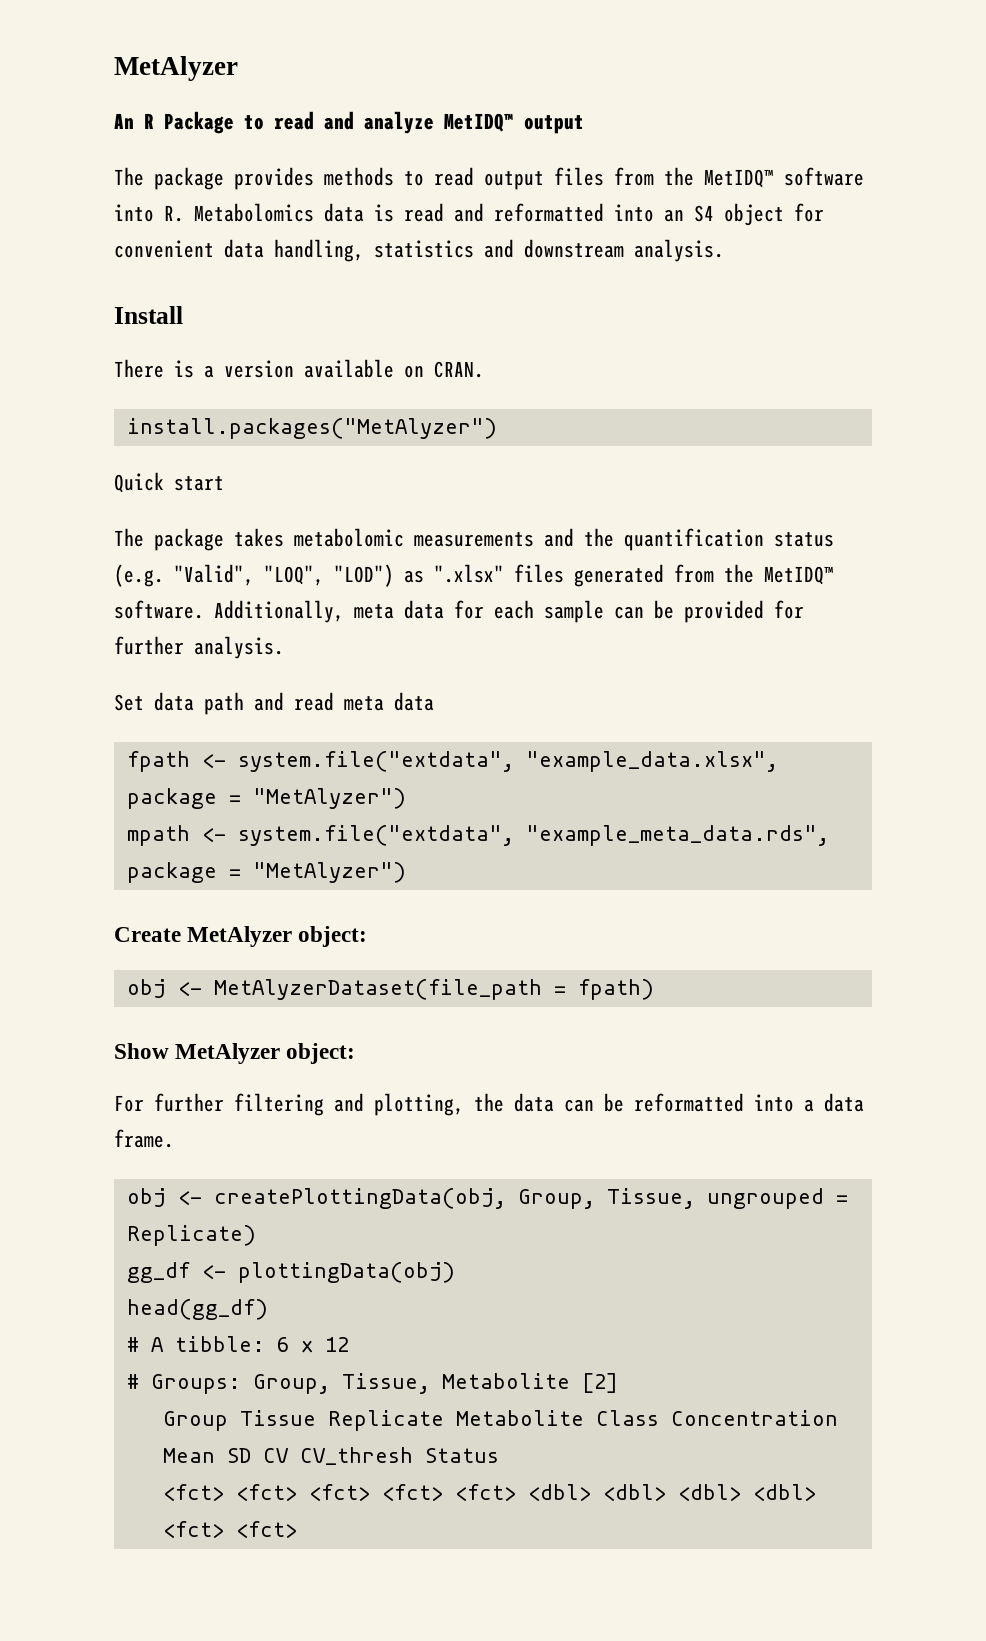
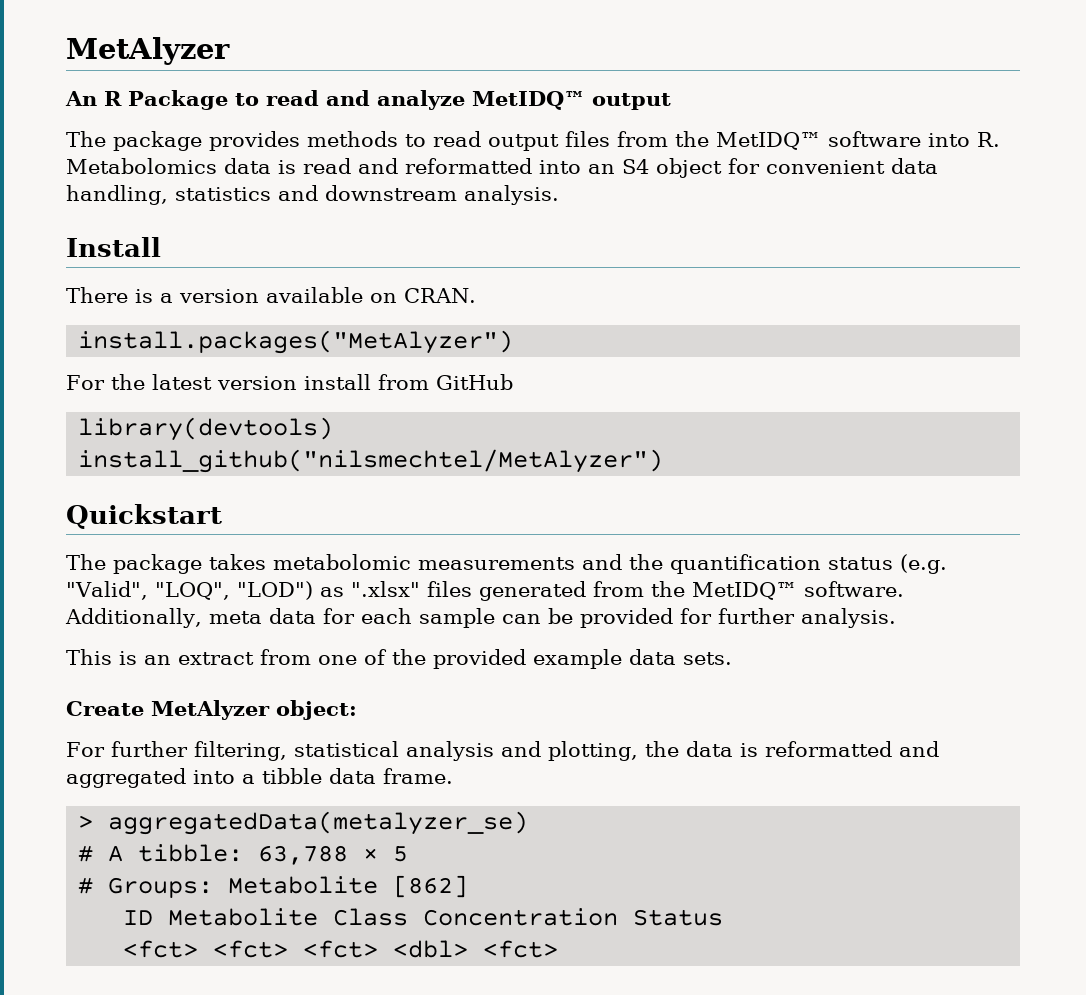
[114,472,224,493] Quick start -> [66,374,513,390] [78,417,334,441] [78,449,664,473] [66,504,222,529] For the latest version install from GitHub // library(devtools) // install_github("nilsmechtel/MetAlyzer") // Quickstart
[114,692,434,715] [126,751,778,772] [126,788,406,809] [126,825,829,846] [126,862,406,883] [114,926,368,947] [126,979,654,1000] [114,1043,169,1059] Set data path and read meta data // fpath <- system.file("extdata", "example_data.xlsx", package = "MetAlyzer") // mpath <- system.file("extdata", "example_meta_data.rds", package = "MetAlyzer") // Create MetAlyzer object: // obj <- MetAlyzerDataset(file_path = fpath) // Show -> [66,649,732,669] [66,701,144,716] This is an extract from one of the provided example data sets. // Create
[234,1093,324,1116] filtering -> [193,741,494,761] filtering, statistical analysis
[564,1093,744,1112] can be reformatted -> [739,741,939,757] [66,768,186,788] is reformatted and aggregated
(814, 1105) none -> [262,768,322,784] tibble
[126,1188,848,1209] [126,1225,256,1246] [126,1262,455,1283] [126,1299,268,1320] obj <- createPlottingData(obj, Group, Tissue, ungrouped = Replicate) // gg_df <- plottingData(obj) // head(gg_df) -> [78,811,529,835] > aggregatedData(metalyzer_se)
[276,1337,349,1353] 6 × 12 -> [258,845,409,865] 63,788 × 5
[252,1373,618,1394] [162,1410,838,1431] [162,1447,413,1465] Group, Tissue, Metabolite [2] // Group Tissue Replicate Metabolite Class Concentration Mean SD CV CV_thresh -> [228,875,469,898] [123,908,619,926] Metabolite [862] // ID Metabolite Class Concentration
[381,1484,741,1501] <fct> <fct> <dbl> <dbl> <dbl> -> (379, 949) none
[235,1521,297,1538] <fct> -> (559, 949) none

